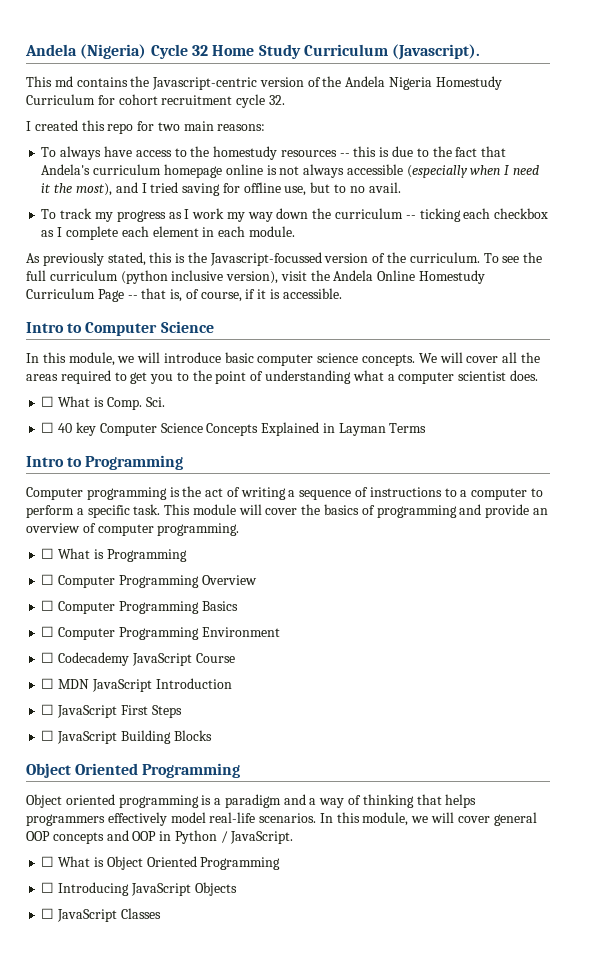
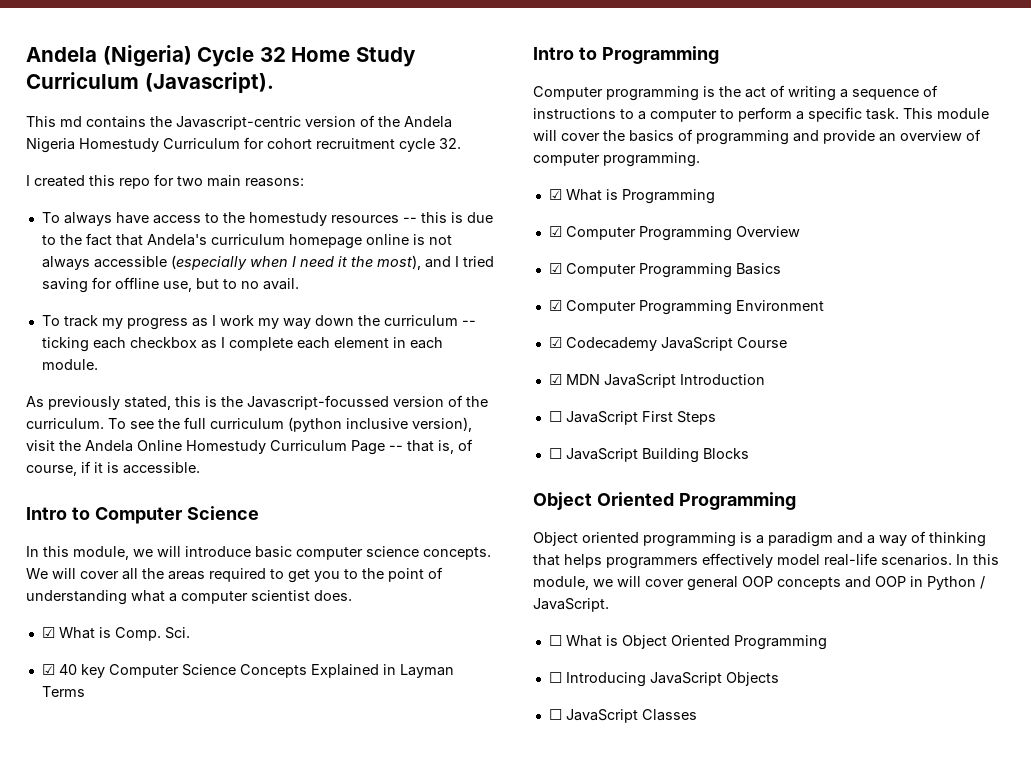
[41,396,55,407] ☐ -> [41,627,55,638] ☑
[41,422,55,433] ☐ -> [41,664,55,675] ☑
[41,548,55,559] ☐ -> [548,189,562,200] ☑
[41,574,55,585] ☐ -> [548,226,562,237] ☑
[41,600,55,611] ☐ -> [548,263,562,274] ☑
[41,626,55,637] ☐ -> [548,300,562,311] ☑
[41,652,55,663] ☐ -> [548,337,562,348] ☑
[41,678,55,689] ☐ -> [548,374,562,385] ☑

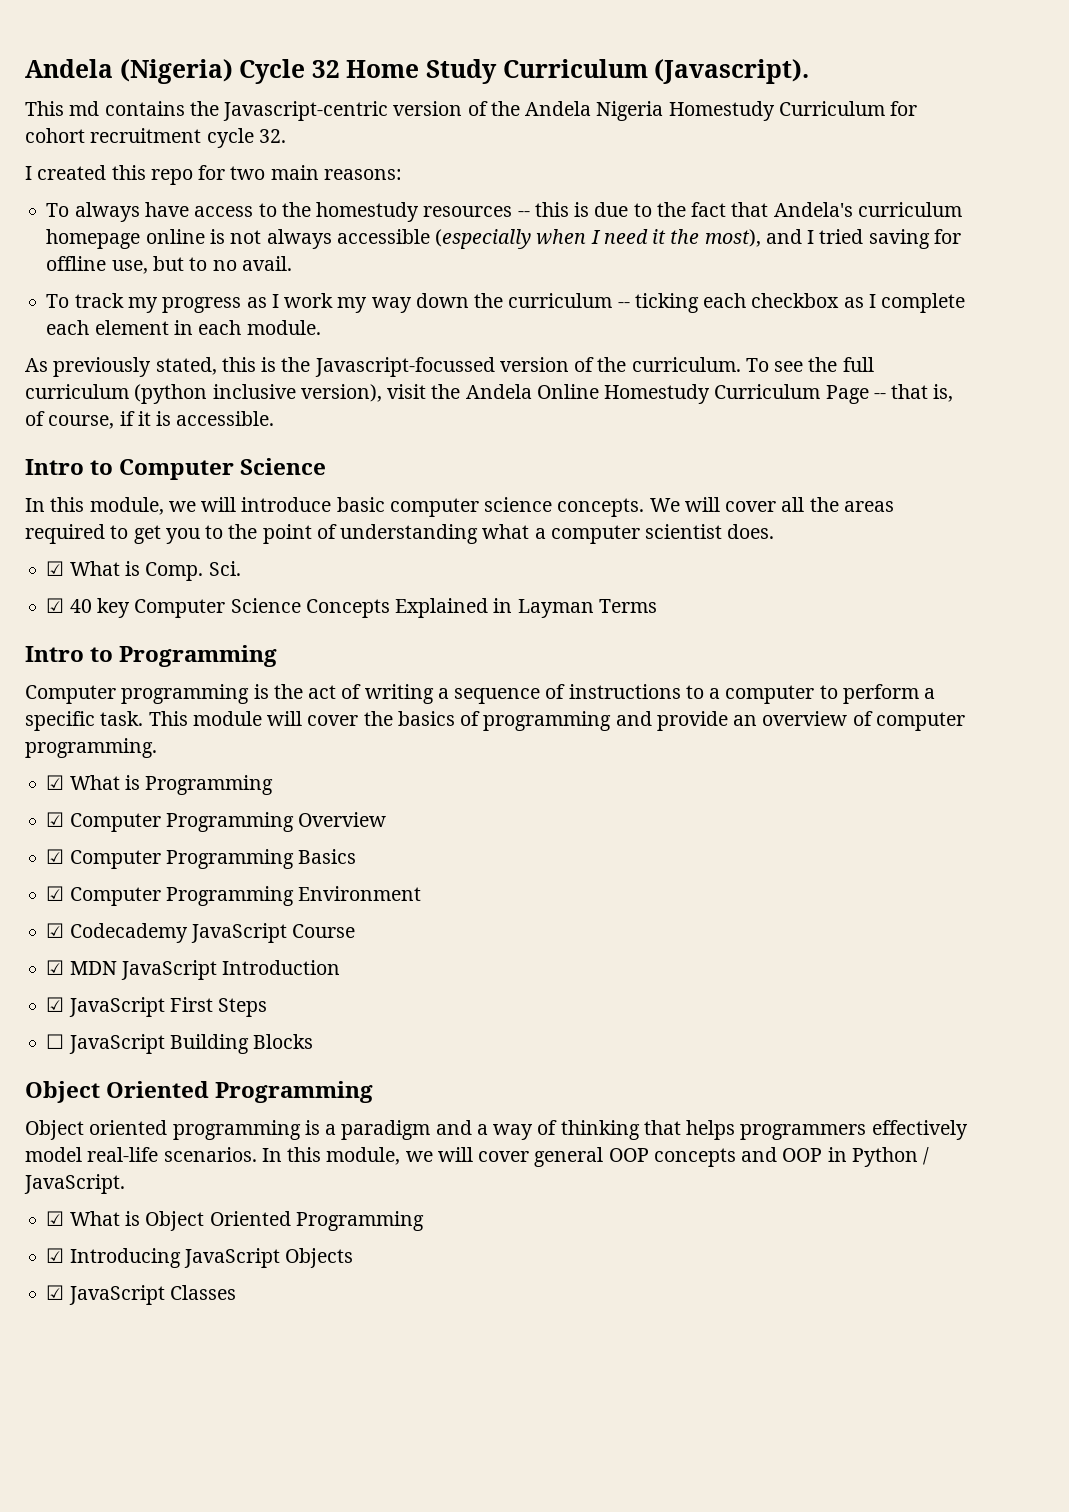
[548,411,562,422] ☐ -> [46,997,65,1012] ☑
[548,635,562,646] ☐ -> [46,1211,65,1226] ☑
[548,672,562,683] ☐ -> [46,1248,65,1263] ☑
[548,709,562,720] ☐ -> [46,1285,65,1300] ☑

